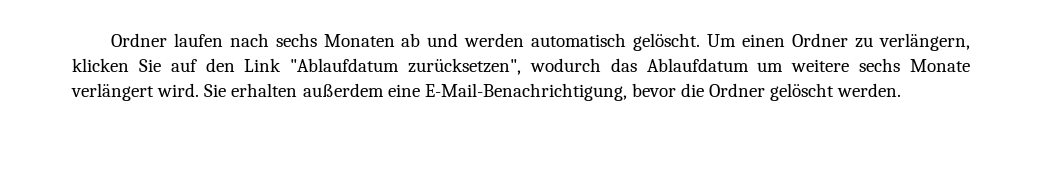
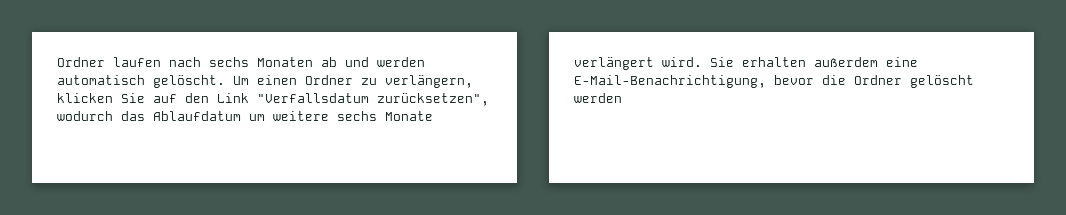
[290,58,400,72] "Ablaufdatum -> [257,93,369,103] "Verfallsdatum
[837,83,902,97] werden. -> [574,93,622,103] werden

